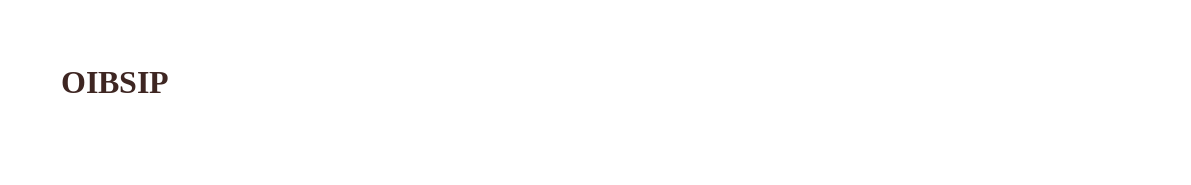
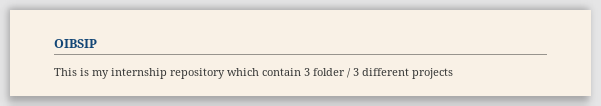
(169, 82) none -> [54,68,453,79] // This is my internship repository which contain 3 folder / 3 different projects

